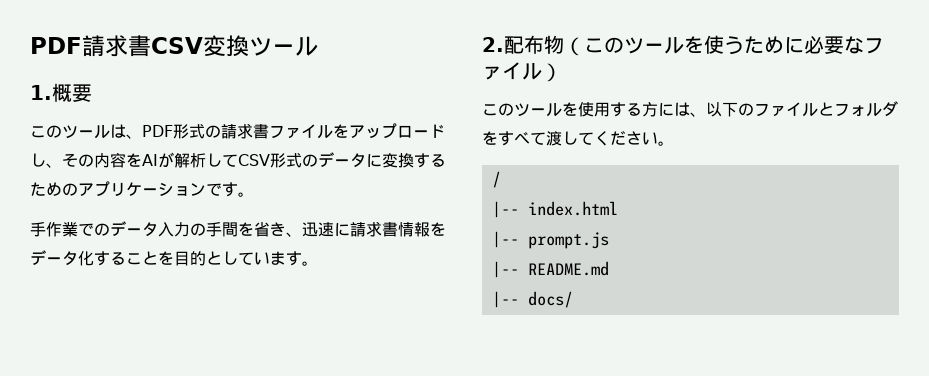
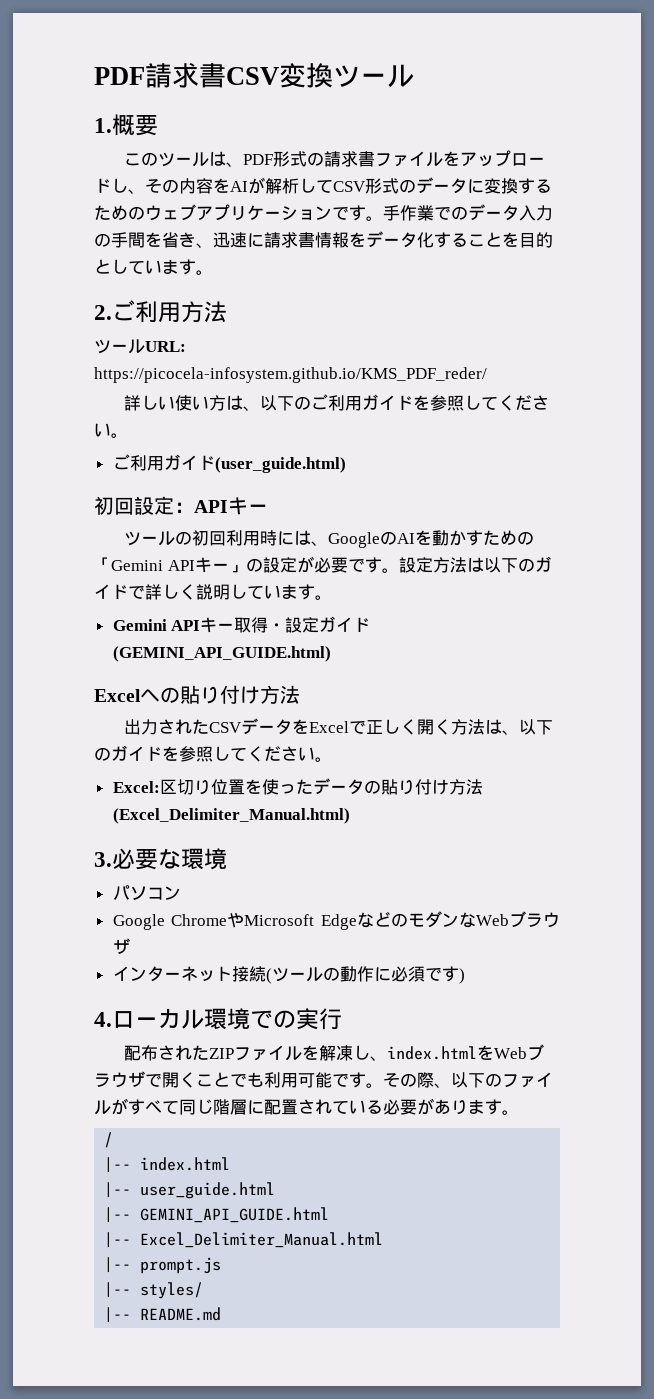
(78, 189) none -> [145,204,196,221] ウェブ
(254, 194) // -> (383, 218) none
[504,35,884,56] [482,62,562,82] [482,101,898,117] [482,131,674,146] [491,171,501,188] [491,201,618,218] 配布物（このツールを使うために必要なファイル） // このツールを使用する方には、以下のファイルとフォルダをすべて渡してください。 // / // |-- index.html -> [112,300,227,323] [94,339,186,354] [94,367,487,383] [124,394,550,411] [94,423,128,438] [112,454,346,473] [94,496,268,515] [124,530,535,548] [94,556,552,573] [94,584,332,600] [112,616,371,633] [112,646,331,662] [94,685,300,704] [124,718,554,735] [94,745,332,762] [112,778,483,795] [112,808,350,824] [94,848,227,870] [112,885,181,900] [112,911,560,930] [112,938,130,954] [112,966,465,984] [94,1008,342,1030] [124,1044,545,1061] [94,1071,553,1088] [94,1098,519,1115] [104,1132,114,1148] [104,1157,231,1173] [104,1182,276,1199] [104,1207,330,1223] [104,1232,384,1248] ご利用方法 // ツールURL: https://picocela-infosystem.github.io/KMS_PDF_reder/ // 詳しい使い方は、以下のご利用ガイドを参照してください。 // ご利用ガイド(user_guide.html) // 初回設定：APIキー // ツールの初回利用時には、GoogleのAIを動かすための「Gemini APIキー」の設定が必要です。設定方法は以下のガイドで詳しく説明しています。 // Gemini APIキー取得・設定ガイド(GEMINI_API_GUIDE.html) // Excelへの貼り付け方法 // 出力されたCSVデータをExcelで正しく開く方法は、以下のガイドを参照してください。 // Excel:区切り位置を使ったデータの貼り付け方法(Excel_Delimiter_Manual.html) // 3.必要な環境 // パソコン // Google ChromeやMicrosoft EdgeなどのモダンなWebブラウザ // インターネット接続(ツールの動作に必須です) // 4.ローカル環境での実行 // 配布されたZIPファイルを解凍し、index.htmlをWebブラウザで開くことでも利用可能です。その際、以下のファイルがすべて同じ階層に配置されている必要があります。 // / // |-- index.html // |-- user_guide.html // |-- GEMINI_API_GUIDE.html // |-- Excel_Delimiter_Manual.html
[527,261,609,276] [491,291,573,308] README.md // |-- docs/ -> [140,1282,204,1299] [104,1307,222,1323] styles/ // |-- README.md

